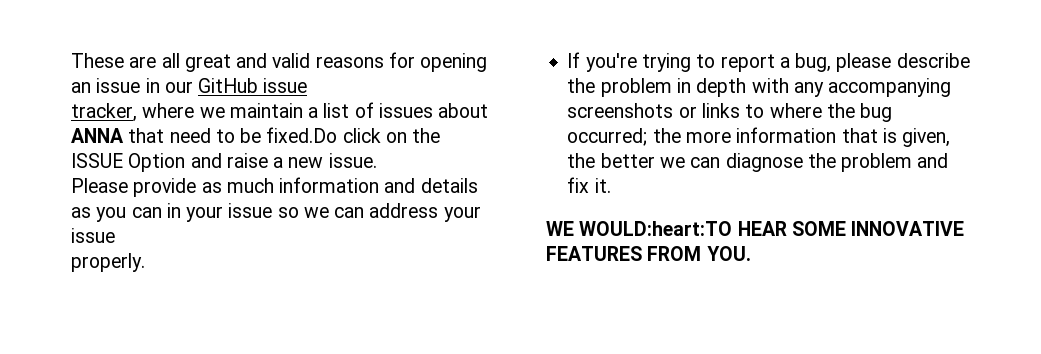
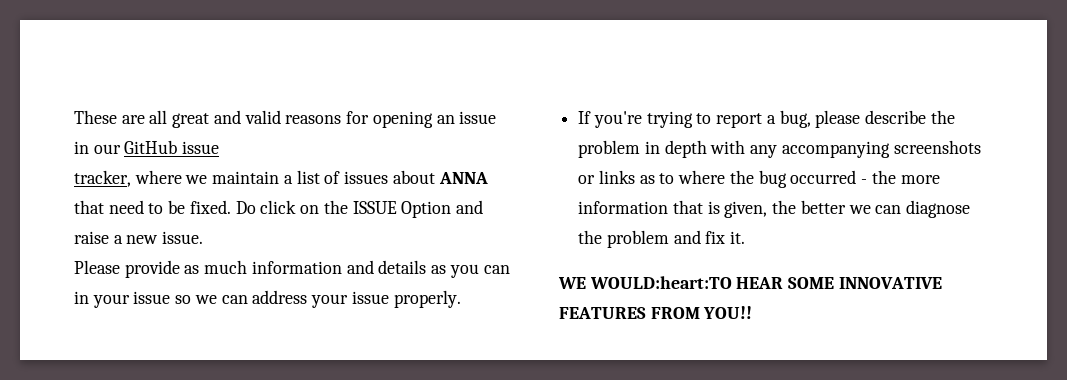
[266,127,338,143] fixed.Do -> [189,200,256,214] fixed. Do
(115, 235) // -> (389, 297) none
(740, 110) none -> [639,175,655,184] as
[567,128,648,146] occurred; -> [790,170,868,184] occurred -
[706,246,751,261] YOU. -> [703,306,753,319] YOU!!

